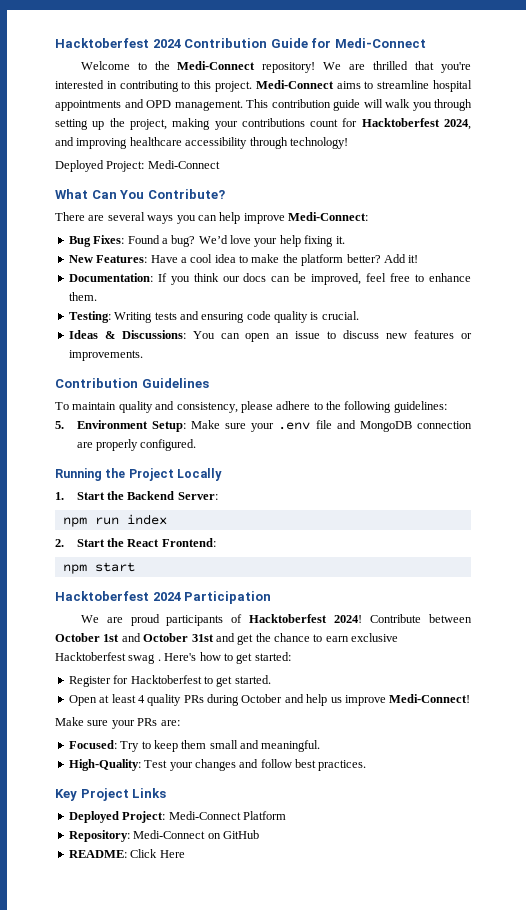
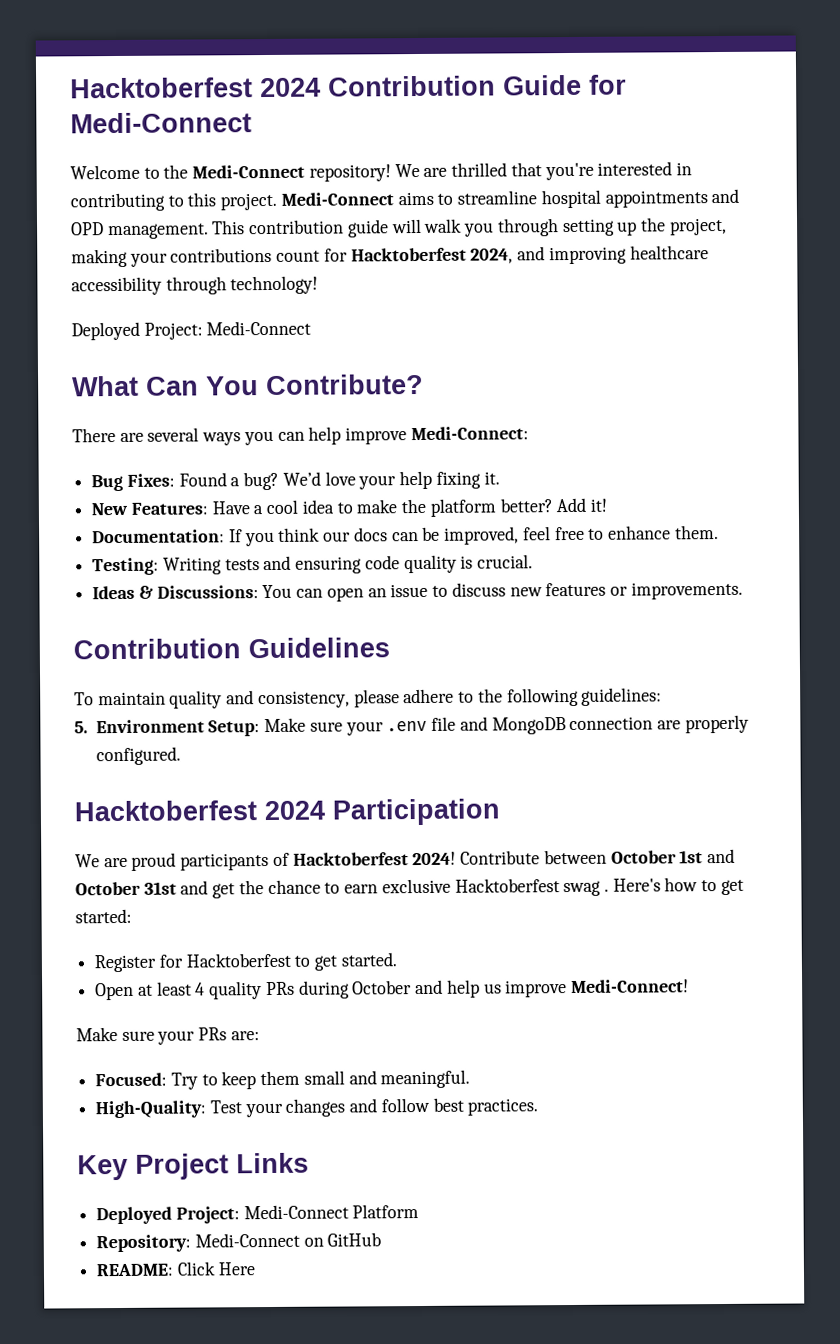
[55,468,223,481] [55,491,218,500] [62,514,167,527] [55,538,216,547] [62,562,135,574] // Running the Project Locally // 1. Start the Backend Server: // npm run index // 2. Start the React Frontend: // npm start -> (181, 756) none

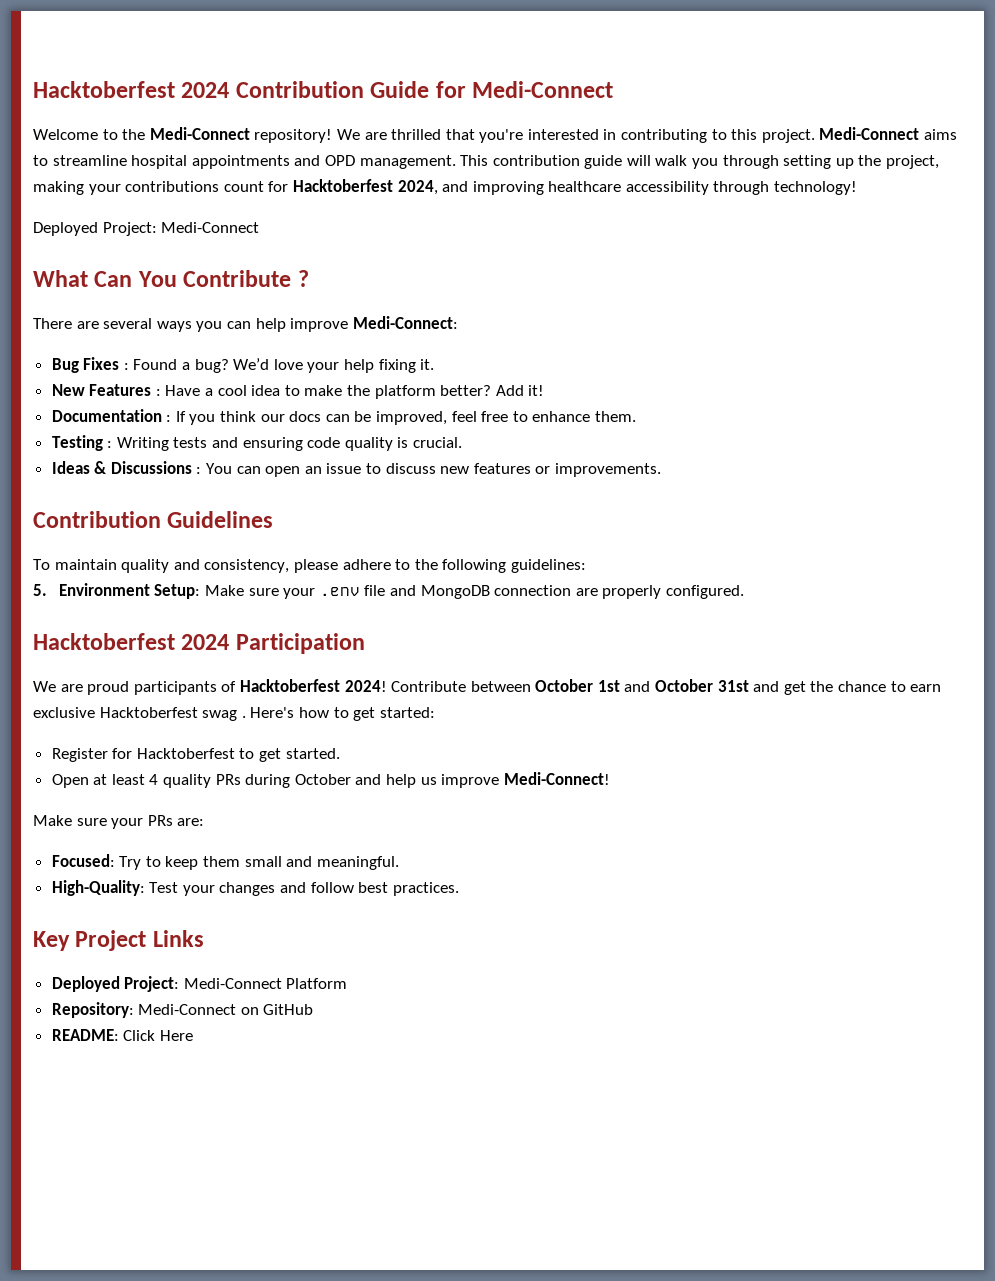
[266,373,424,396] Contribute? -> [183,270,309,287] Contribute ?
[126,473,175,487] Fixes: -> [83,357,129,370] Fixes :
[130,502,208,515] Features: -> [89,384,161,396] Features :
[92,529,226,544] Documentation: -> [51,409,172,422] Documentation :
[92,557,160,576] Testing: -> [51,435,113,451] Testing :
[156,585,259,599] Discussions: -> [110,461,202,474] Discussions :

